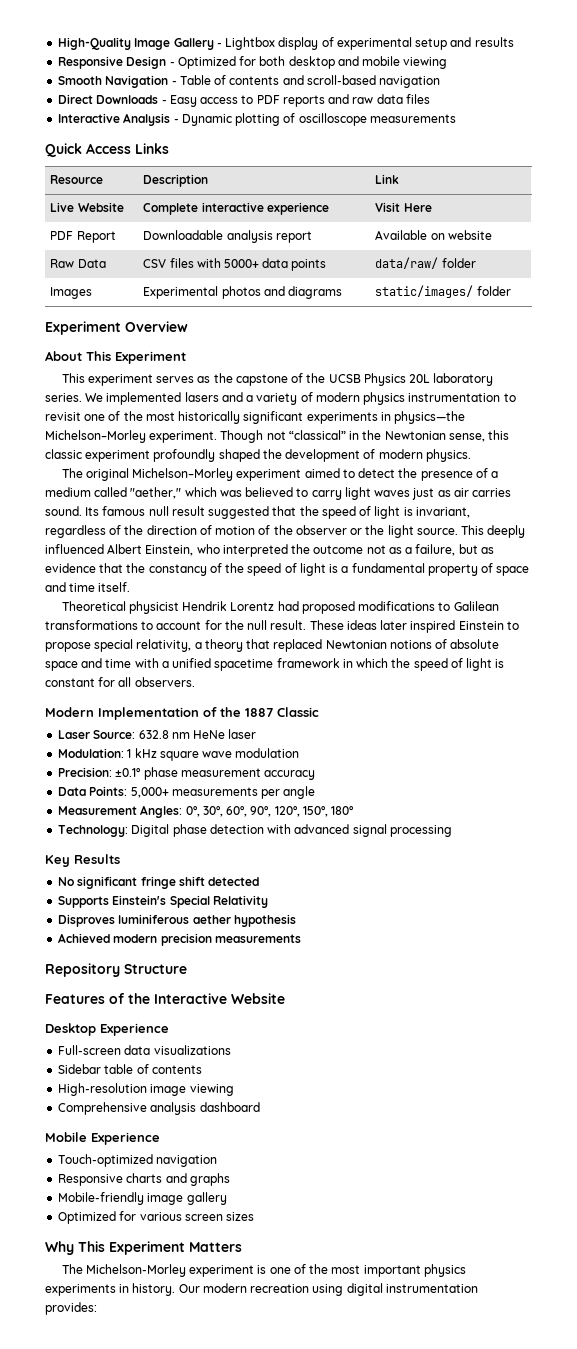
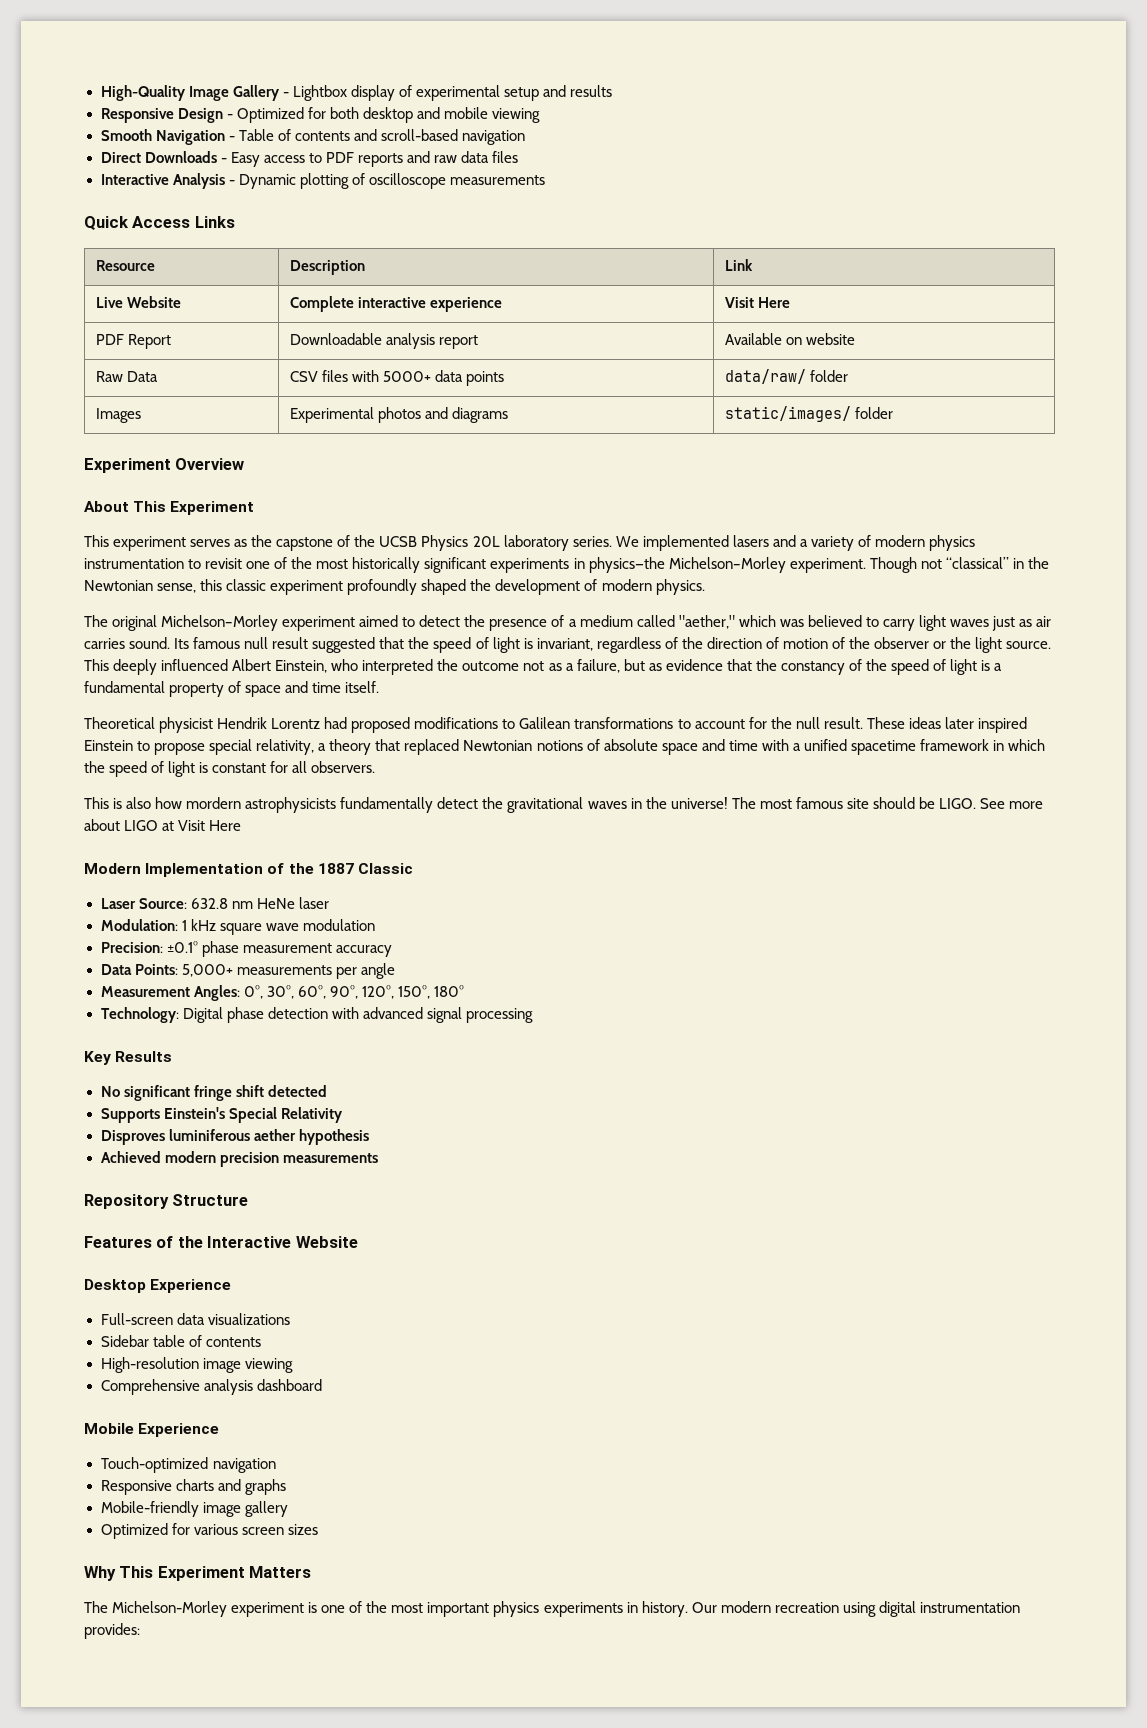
(195, 682) none -> [84,797,1044,813] [84,819,242,831] // This is also how mordern astrophysicists fundamentally detect the gravitational waves in the universe! The most famous site should be LIGO. See more about LIGO at Visit Here

